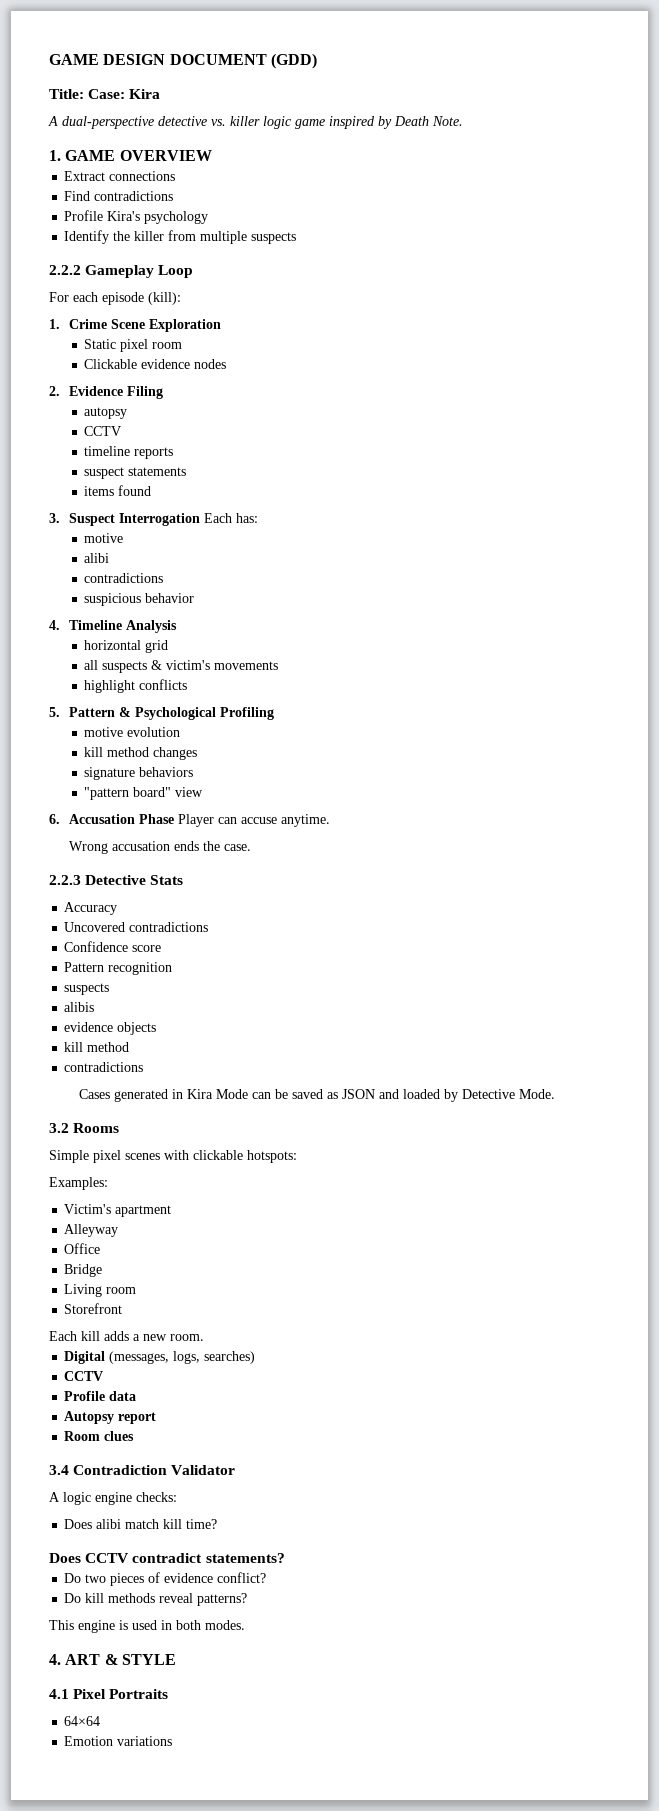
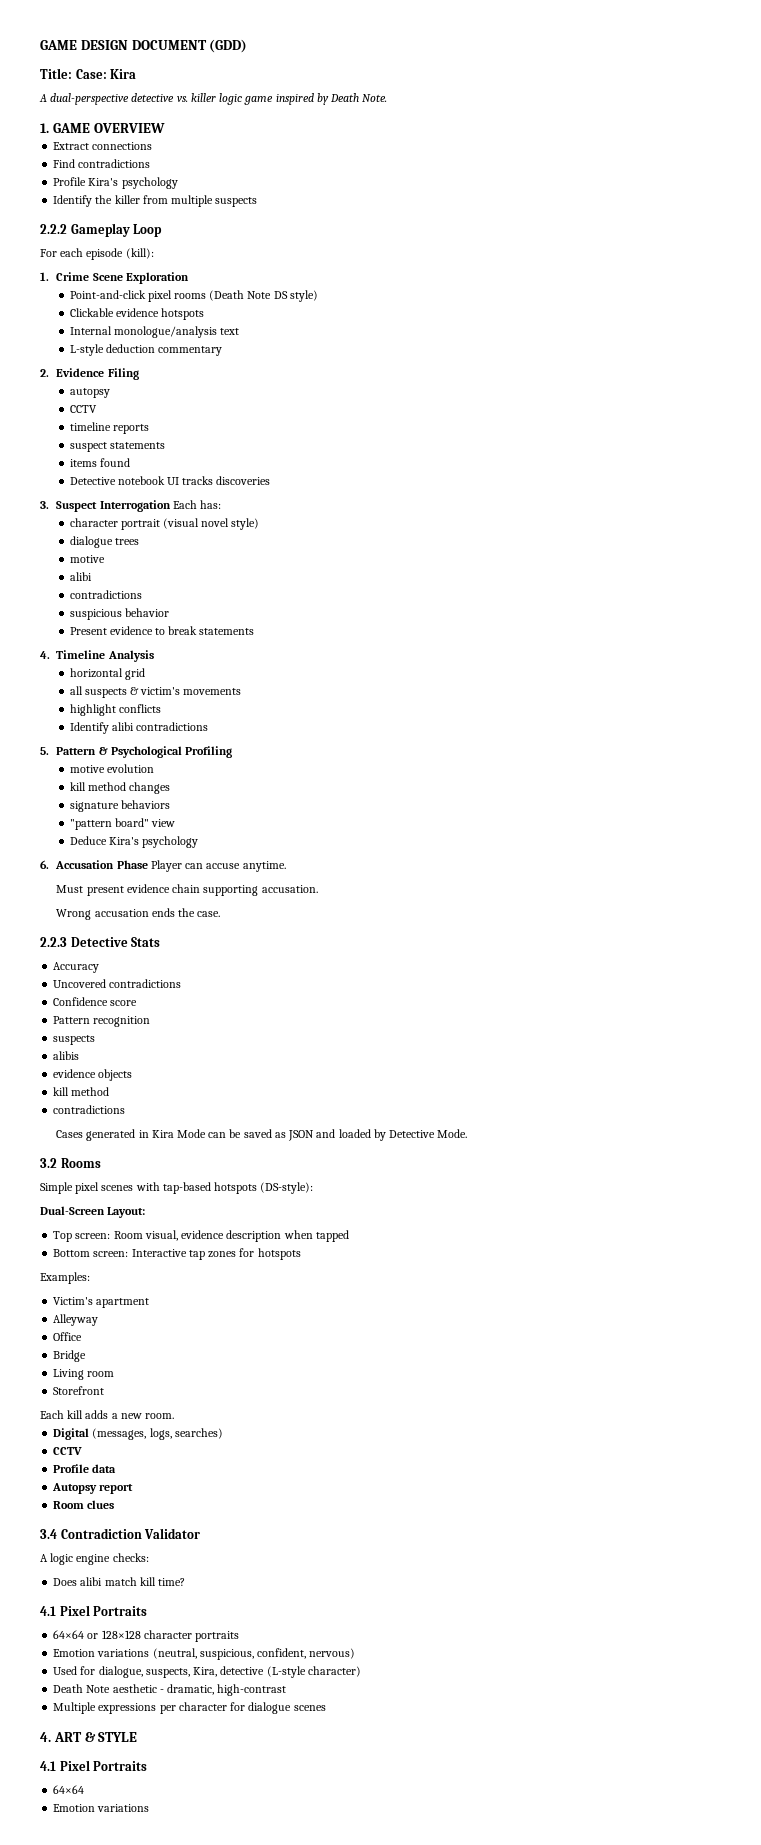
[84,339,183,352] [84,359,227,369] Static pixel room // Clickable evidence nodes -> [69,290,318,302] [69,308,205,320] [69,326,240,338] [69,344,223,356] Point-and-click pixel rooms (Death Note DS style) // Clickable evidence hotspots // Internal monologue/analysis text // L-style deduction commentary
(152, 490) none -> [69,476,271,485] // Detective notebook UI tracks discoveries
(258, 518) none -> [69,518,260,530] [69,536,139,548] // character portrait (visual novel style) // dialogue trees
(195, 598) none -> [69,626,255,635] // Present evidence to break statements
(188, 684) none -> [69,722,209,734] // Identify alibi contradictions
(204, 792) none -> [69,836,199,848] // Deduce Kira's psychology
(330, 820) none -> [56,884,318,896] // Must present evidence chain supporting accusation.
[193,1150,297,1163] clickable hotspots: -> [162,1182,314,1194] [40,1206,146,1218] [53,1230,349,1242] [53,1248,301,1260] tap-based hotspots (DS-style): // Dual-Screen Layout: // Top screen: Room visual, evidence description when tapped // Bottom screen: Interactive tap zones for hotspots
[49,1553,285,1563] [64,1572,267,1586] [64,1593,248,1606] [49,1620,245,1633] Does CCTV contradict statements? // Do two pieces of evidence conflict? // Do kill methods reveal patterns? // This engine is used in both modes. -> [40,1605,148,1616] [53,1630,240,1642] [53,1648,356,1660] [53,1666,361,1678] [53,1684,287,1696] [53,1702,326,1714] 4.1 Pixel Portraits // 64×64 or 128×128 character portraits // Emotion variations (neutral, suspicious, confident, nervous) // Used for dialogue, suspects, Kira, detective (L-style character) // Death Note aesthetic - dramatic, high-contrast // Multiple expressions per character for dialogue scenes

